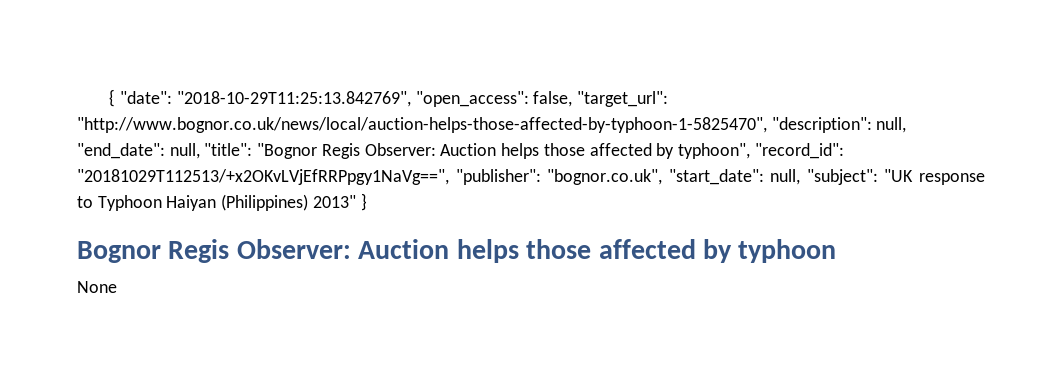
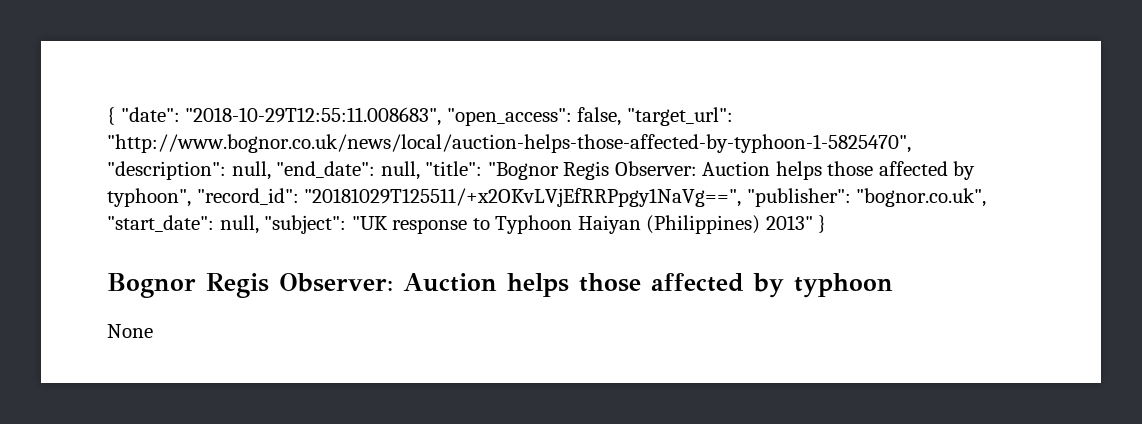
[176,91,411,107] "2018-10-29T11:25:13.842769", -> [185,107,442,126] "2018-10-29T12:55:11.008683",
[77,169,449,185] "20181029T112513/+x2OKvLVjEfRRPpgy1NaVg==", -> [304,188,742,207] "20181029T125511/+x2OKvLVjEfRRPpgy1NaVg==",

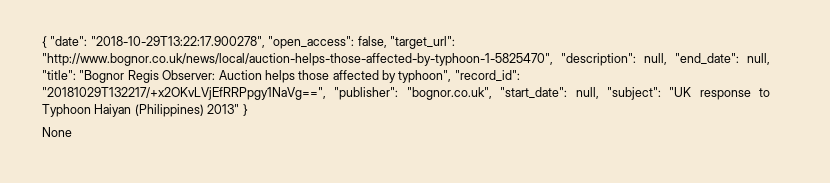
[185,107,442,126] "2018-10-29T12:55:11.008683", -> [90,36,265,48] "2018-10-29T13:22:17.900278",
[304,188,742,207] "20181029T125511/+x2OKvLVjEfRRPpgy1NaVg==", -> [42,87,326,100] "20181029T132217/+x2OKvLVjEfRRPpgy1NaVg==",
[107,273,893,298] // Bognor Regis Observer: Auction helps those affected by typhoon -> (248, 110) none

